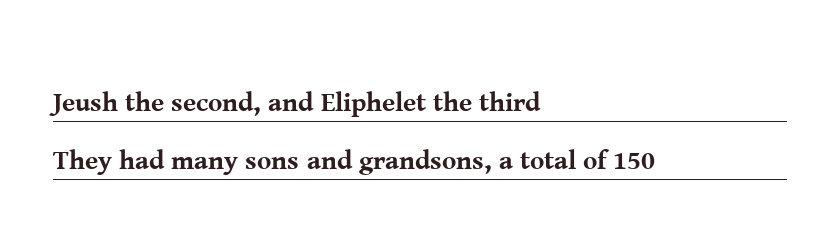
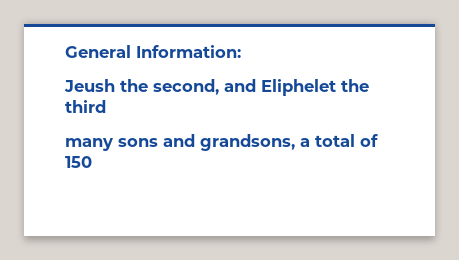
(49, 103) none -> [65,45,241,58] General Information: //
[53,149,166,175] They had -> (106, 106) none

